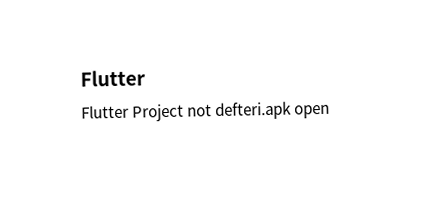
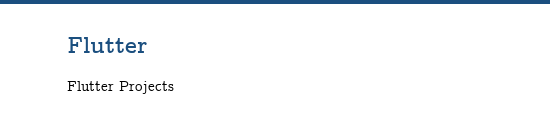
[132,101,331,122] Project not defteri.apk open -> [119,81,174,94] Projects

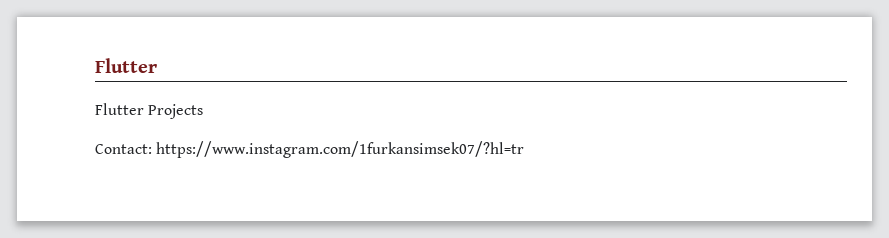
(174, 87) none -> [95,141,525,158] // Contact: https://www.instagram.com/1furkansimsek07/?hl=tr

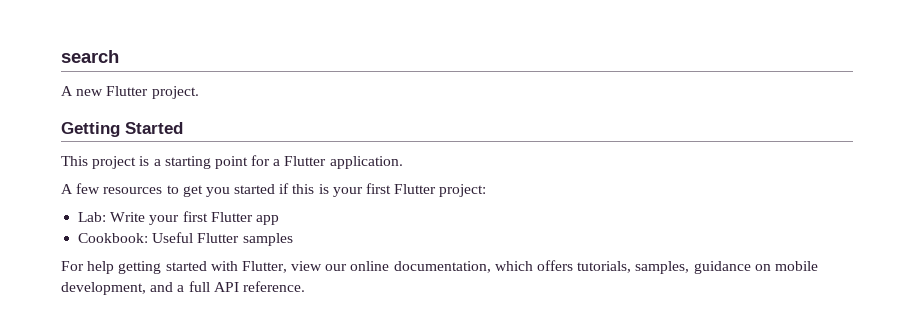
[95,58,157,73] [95,103,204,119] [95,141,525,158] Flutter // Flutter Projects // Contact: https://www.instagram.com/1furkansimsek07/?hl=tr -> [61,50,119,63] [61,86,199,99] [61,122,183,137] [61,155,403,169] [61,183,487,197] [78,211,279,225] [78,232,293,246] [61,260,818,274] [61,281,305,295] search // A new Flutter project. // Getting Started // This project is a starting point for a Flutter application. // A few resources to get you started if this is your first Flutter project: // Lab: Write your first Flutter app // Cookbook: Useful Flutter samples // For help getting started with Flutter, view our online documentation, which offers tutorials, samples, guidance on mobile development, and a full API reference.

